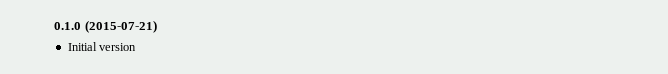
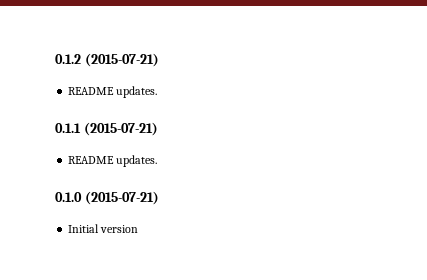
(54, 26) none -> [55,53,159,67] [68,86,158,98] [55,122,158,136] [68,155,158,167] 0.1.2 (2015-07-21) // README updates. // 0.1.1 (2015-07-21) // README updates. //

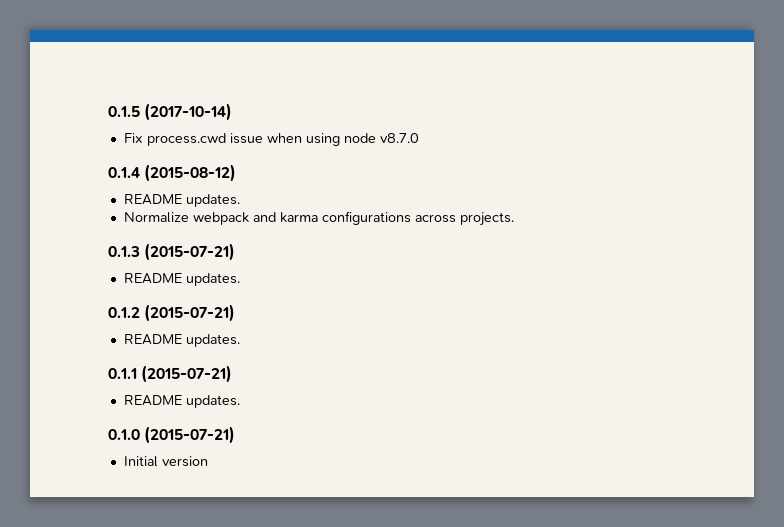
(55, 59) none -> [108,103,233,121] [123,133,419,146] [108,164,237,182] [123,194,240,207] [123,211,514,226] [108,243,236,261] [123,273,240,286] 0.1.5 (2017-10-14) // Fix process.cwd issue when using node v8.7.0 // 0.1.4 (2015-08-12) // README updates. // Normalize webpack and karma configurations across projects. // 0.1.3 (2015-07-21) // README updates. //

